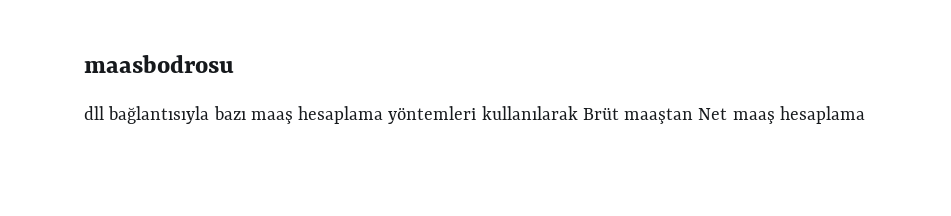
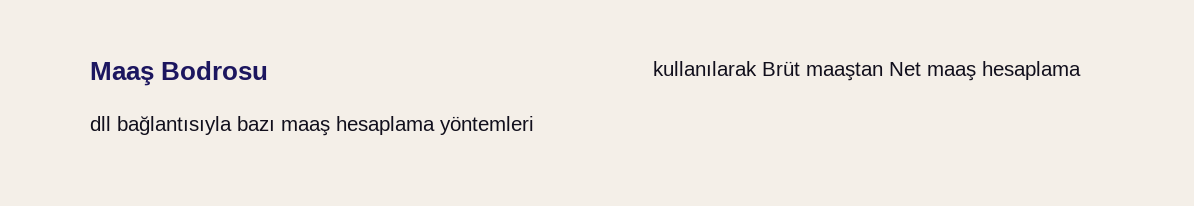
[84,55,234,73] maasbodrosu -> [90,61,269,86] Maaş Bodrosu

